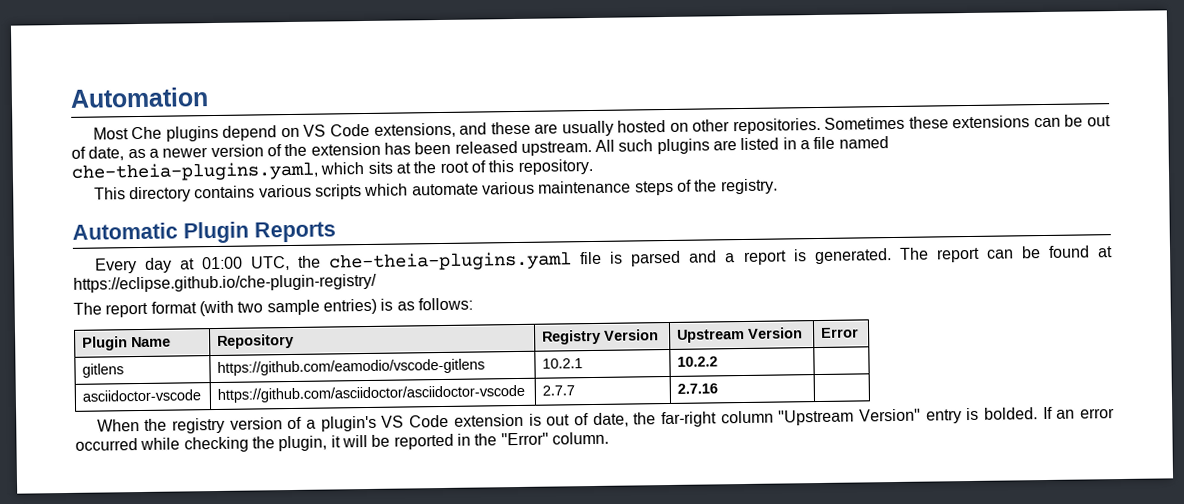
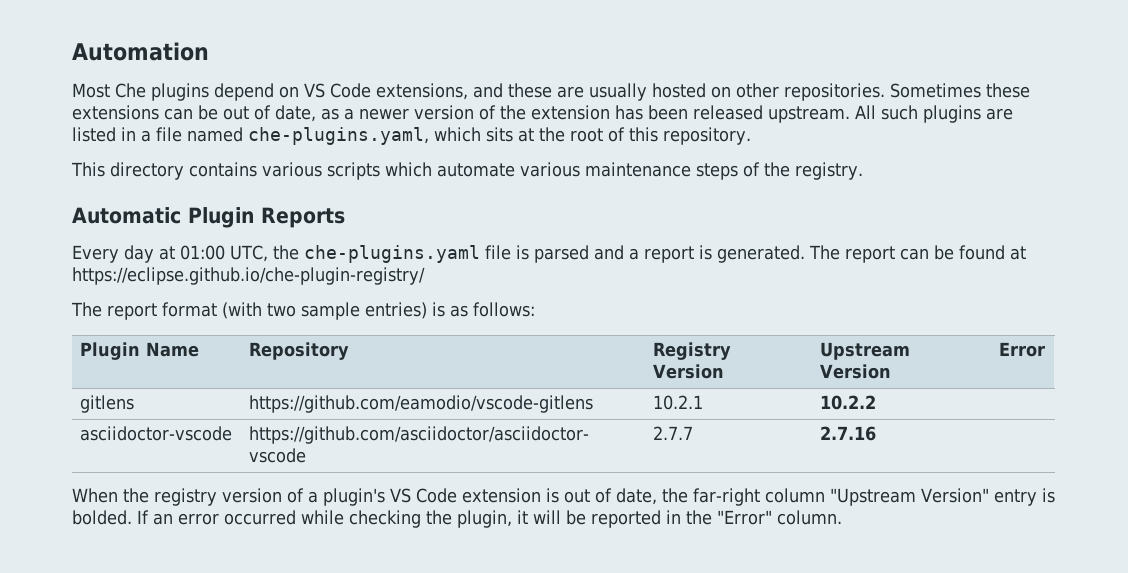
[71,161,319,182] che-theia-plugins.yaml, -> [248,127,429,145] che-plugins.yaml,
[329,251,573,272] che-theia-plugins.yaml -> [303,245,480,263] che-plugins.yaml

